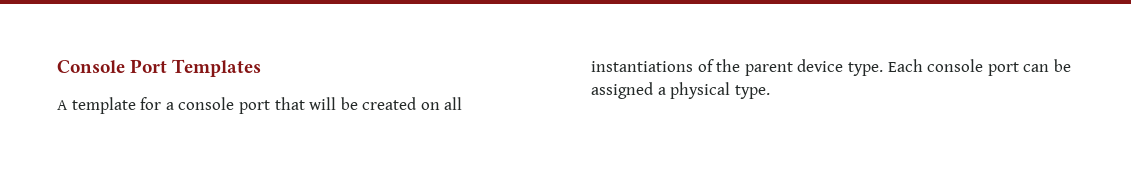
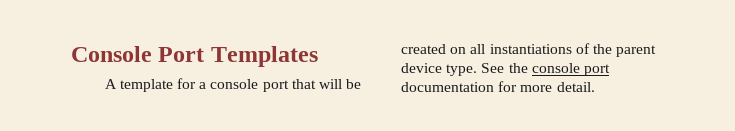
[887,59,1071,76] [591,82,770,99] Each console port can be assigned a physical type. -> [481,63,610,76] [401,81,595,92] See the console port documentation for more detail.

